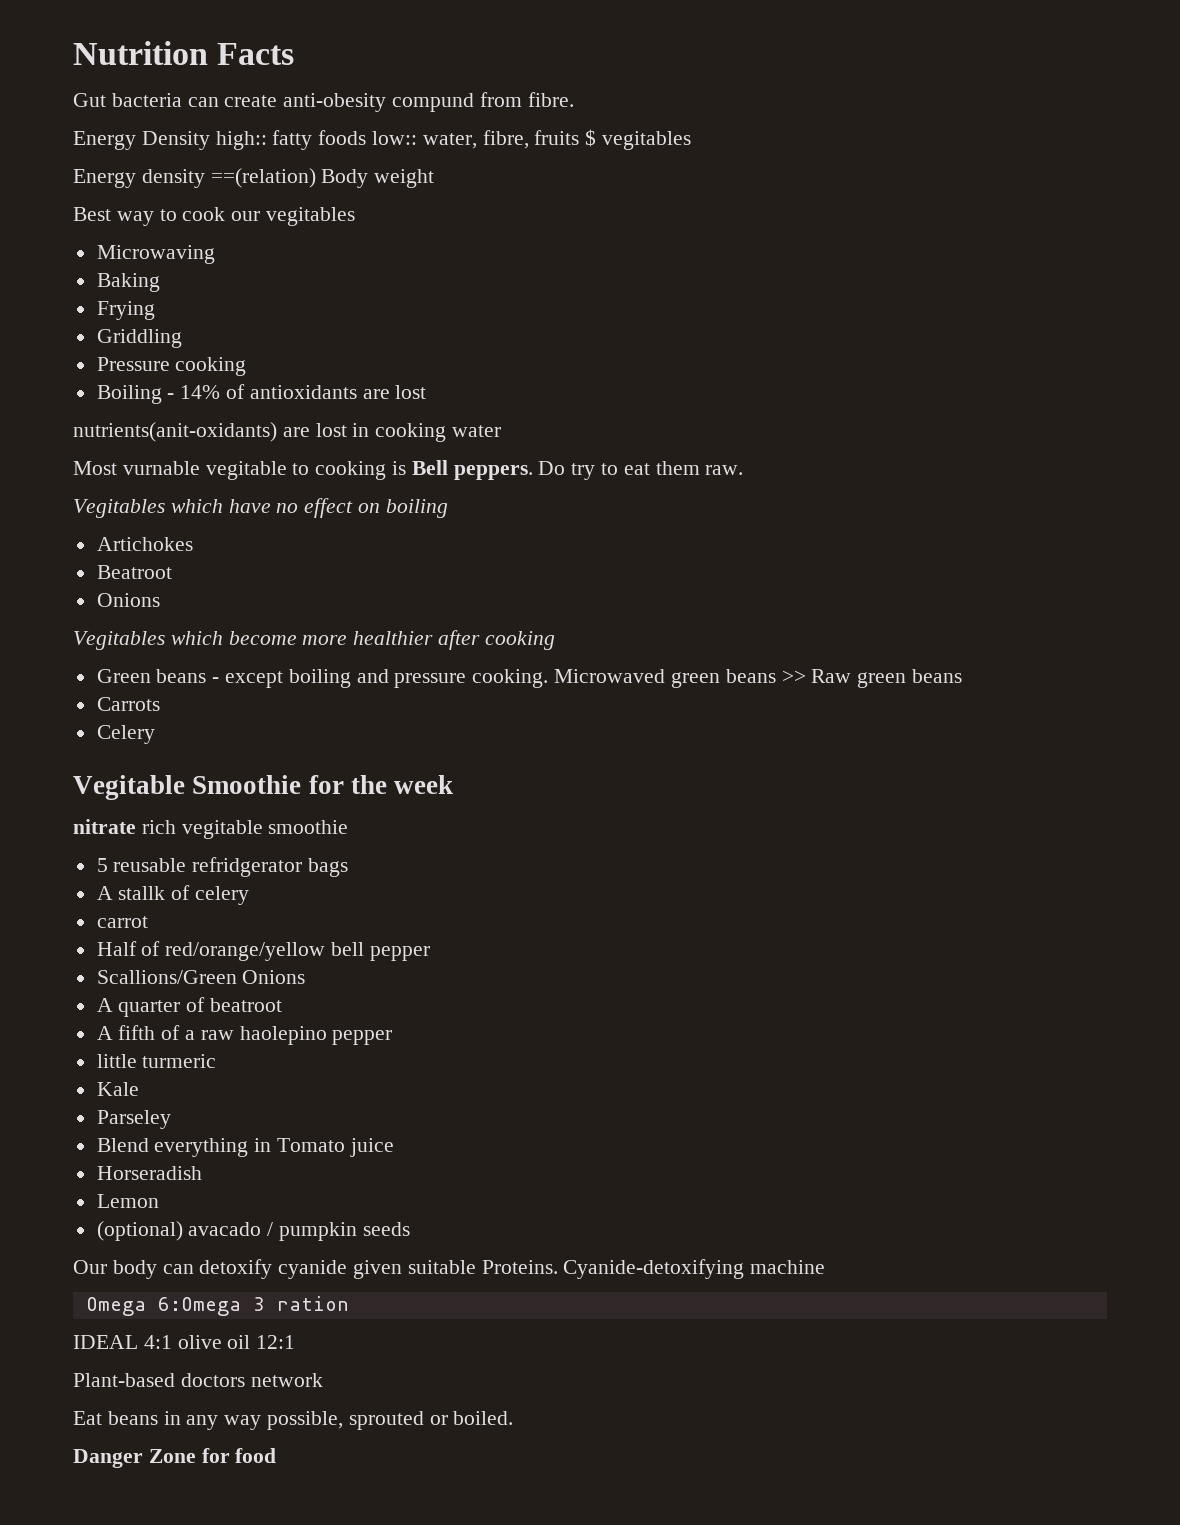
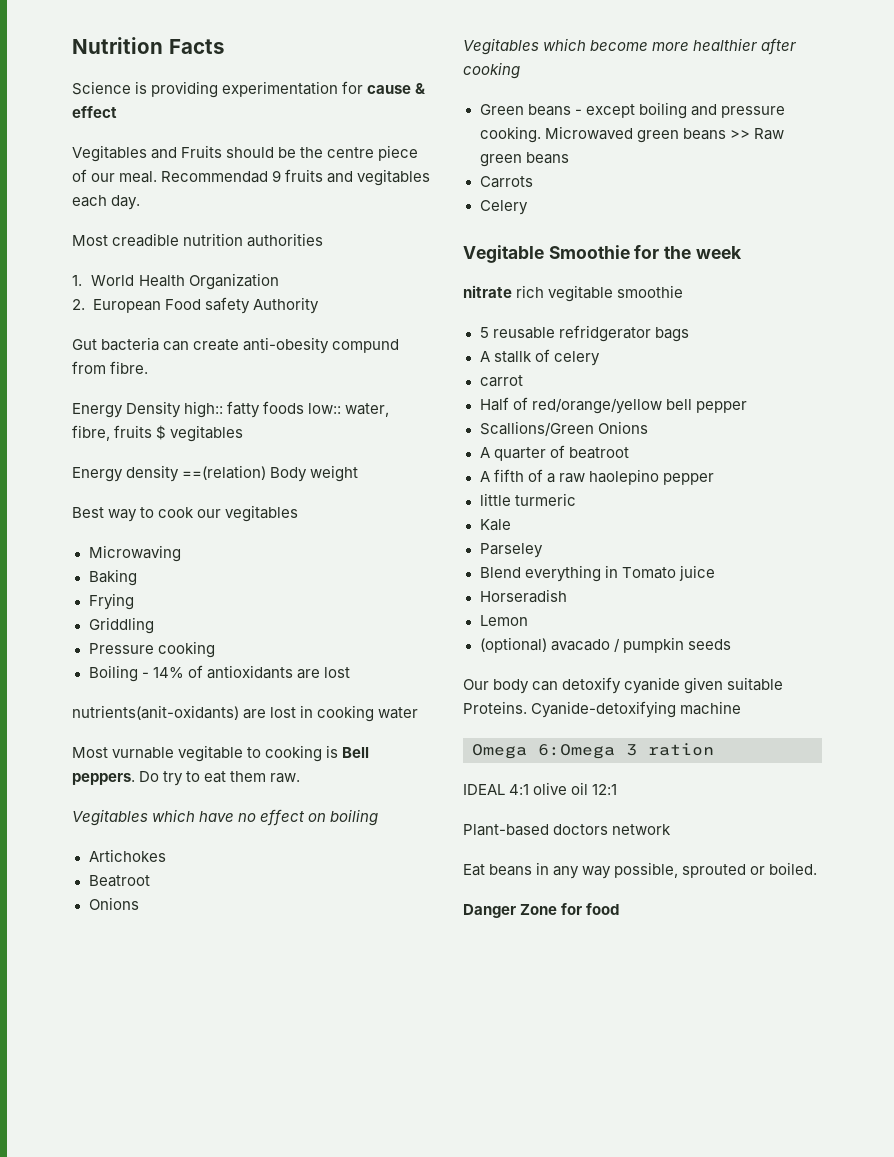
(295, 54) none -> [72,81,426,98] [72,106,117,118] [72,145,419,162] [72,169,431,186] [72,195,141,210] [72,233,324,247] [72,273,279,290] [72,297,319,314] // Science is providing experimentation for cause & effect // Vegitables and Fruits should be the centre piece of our meal. Recommendad 9 fruits and vegitables each day. // Most creadible nutrition authorities // 1. World Health Organization // 2. European Food safety Authority

